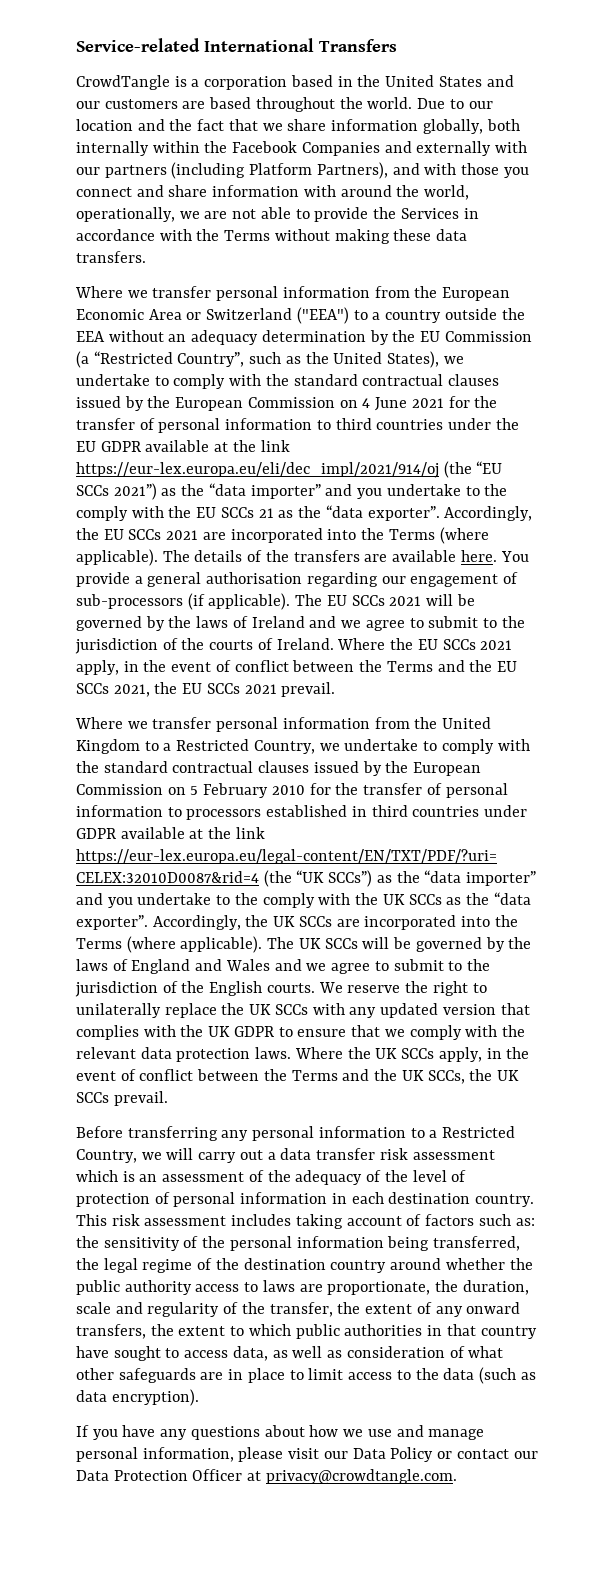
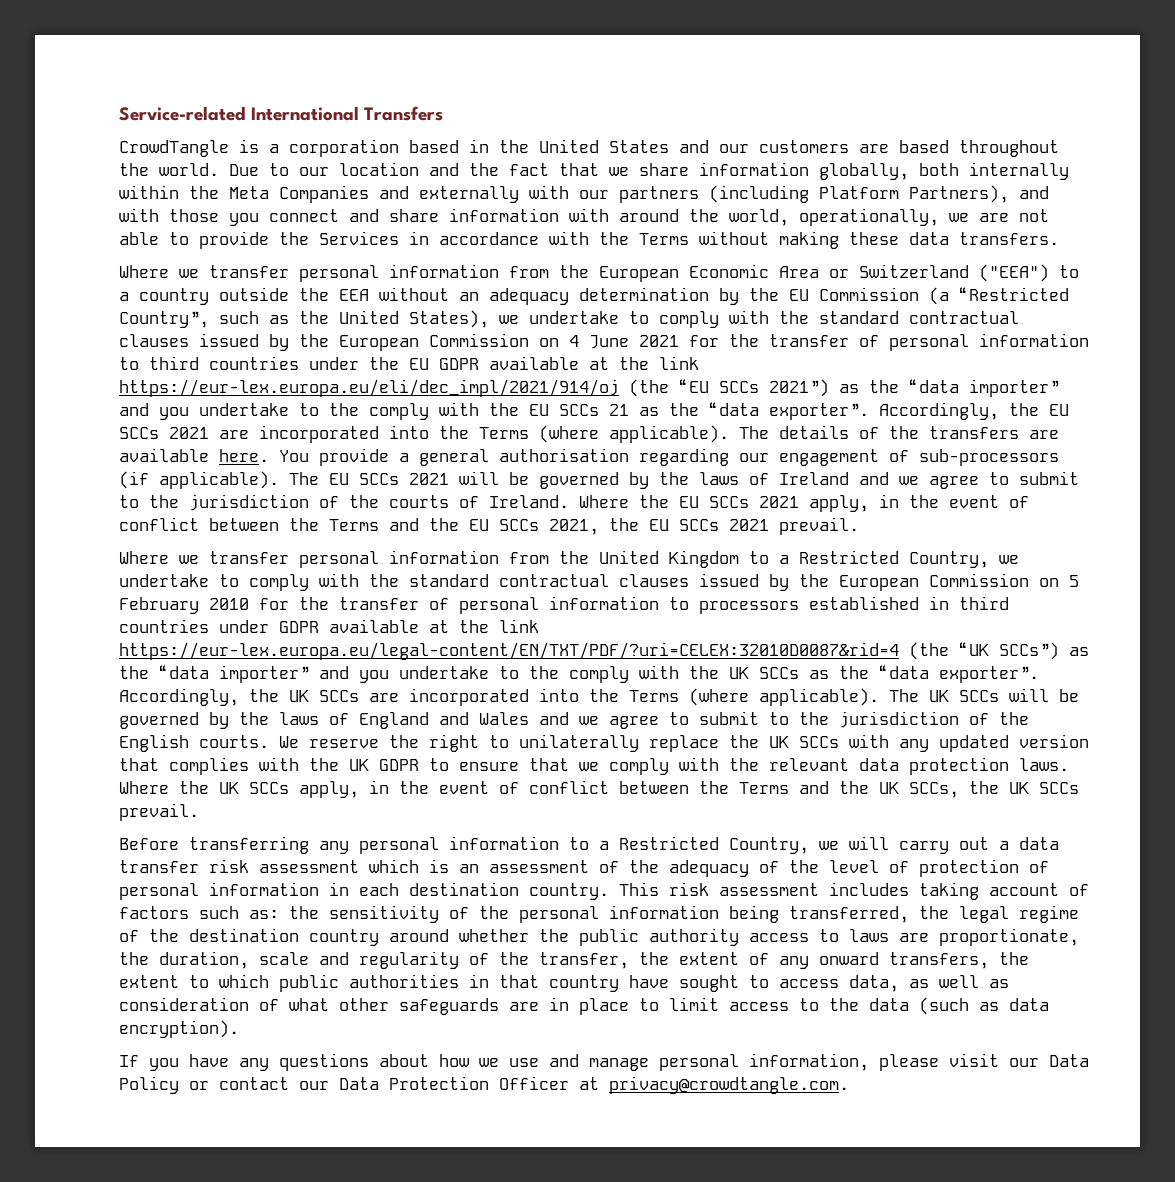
[232,141,298,153] Facebook -> [229,186,269,199] Meta

